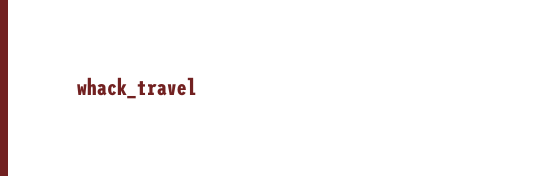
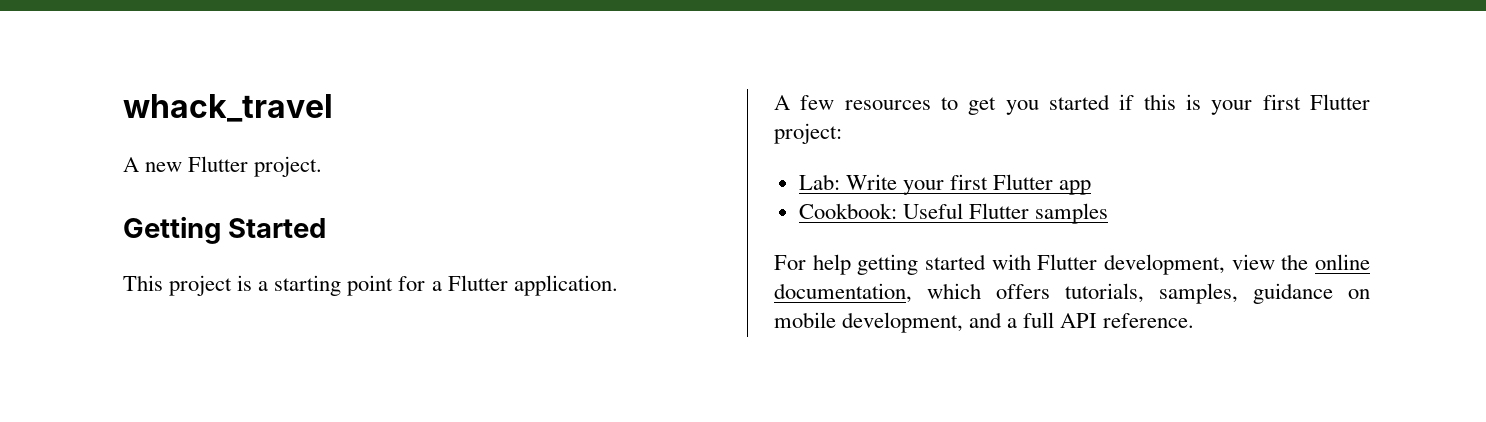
(197, 88) none -> [123,156,323,177] [123,216,327,244] [123,275,618,296] [774,94,1370,115] [774,123,842,144] [798,174,1092,195] [798,203,1108,224] [774,254,1370,275] [774,283,1370,304] [774,312,1195,333] // A new Flutter project. // Getting Started // This project is a starting point for a Flutter application. // A few resources to get you started if this is your first Flutter project: // Lab: Write your first Flutter app // Cookbook: Useful Flutter samples // For help getting started with Flutter development, view the online documentation, which offers tutorials, samples, guidance on mobile development, and a full API reference.

